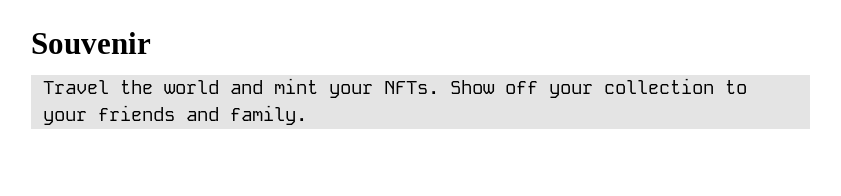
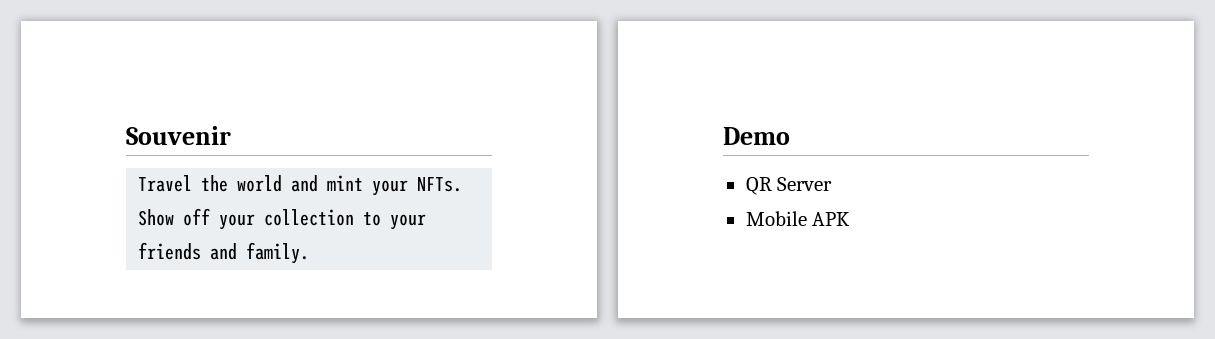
(307, 115) none -> [723,127,790,145] [745,177,833,195] [745,211,851,226] // Demo // QR Server // Mobile APK

